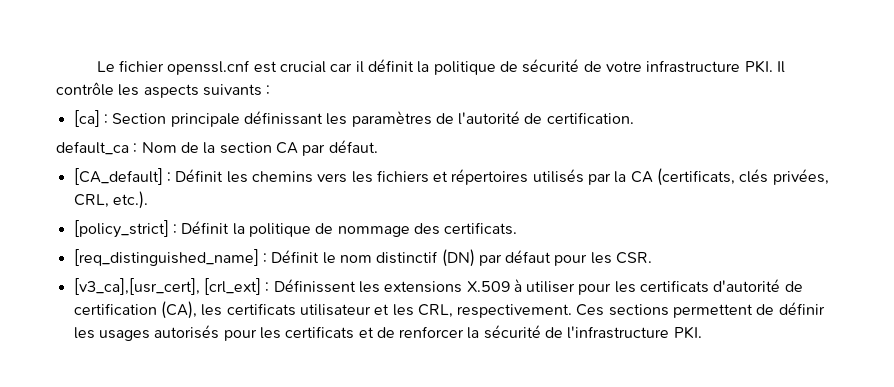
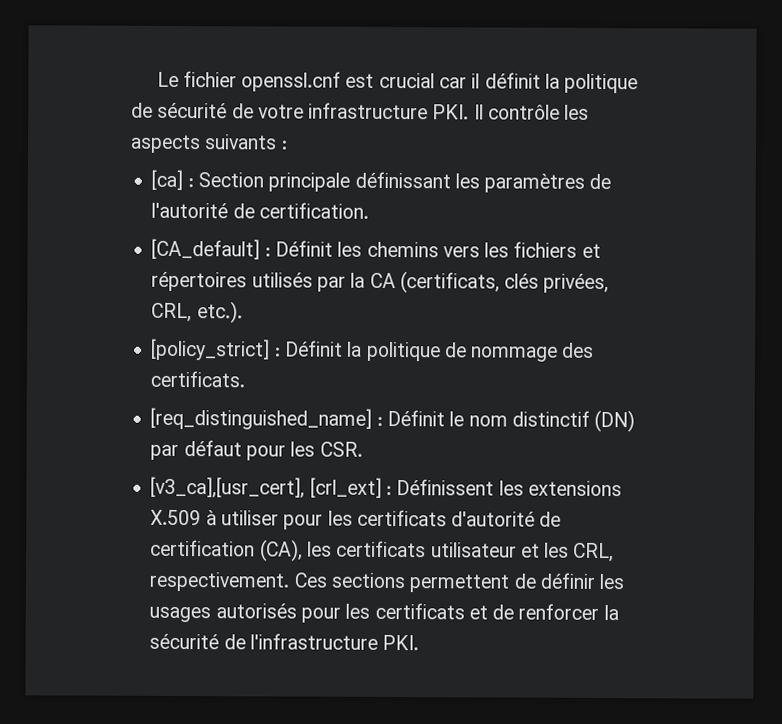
[56,140,378,156] // default_ca : Nom de la section CA par défaut. -> (369, 210) none

